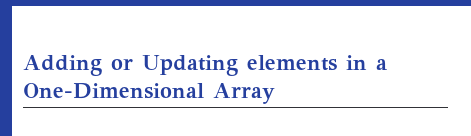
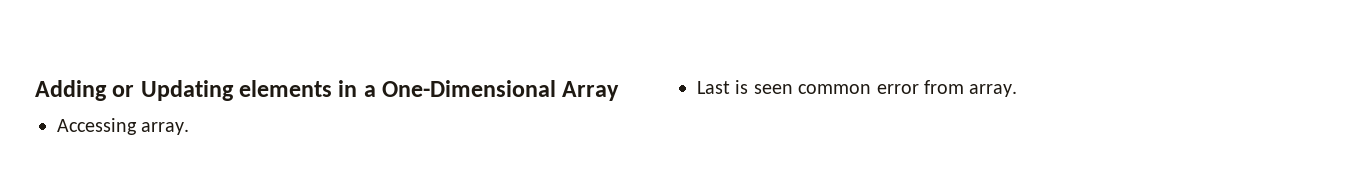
(275, 93) none -> [57,118,190,135] [697,80,1018,97] // Accessing array. // Last is seen common error from array.

